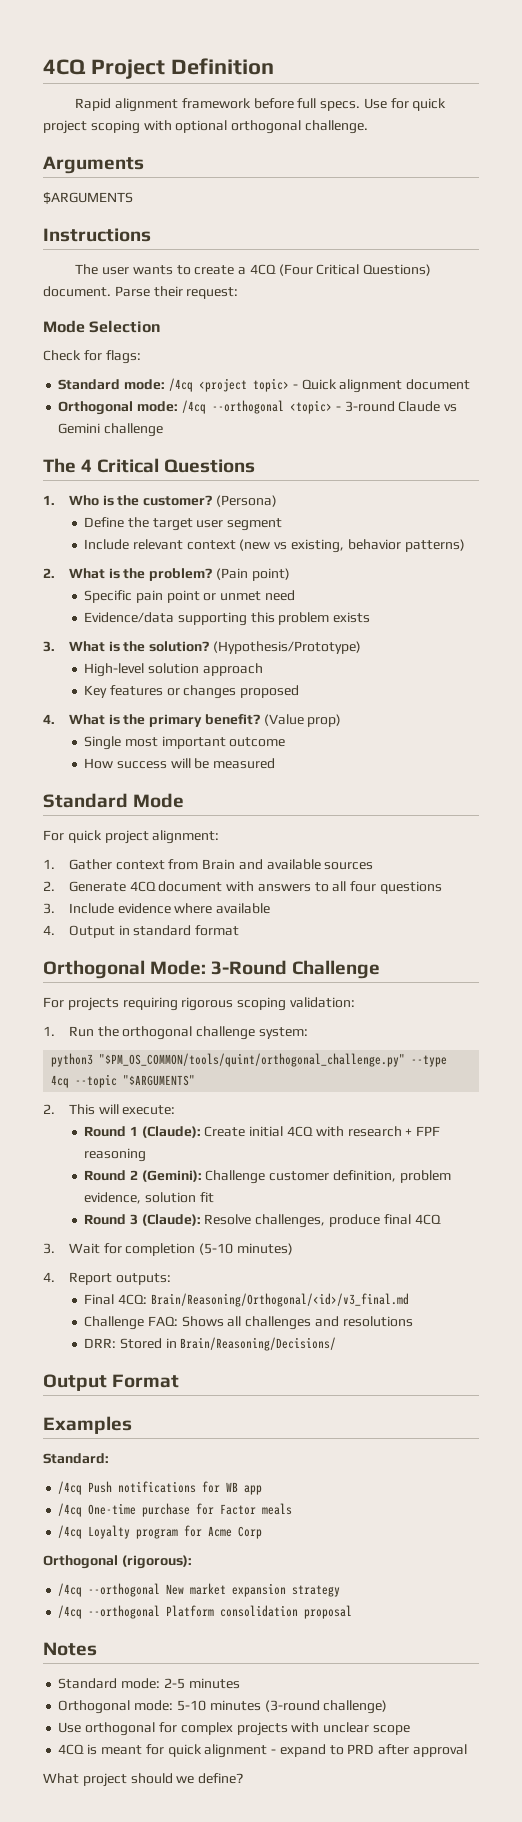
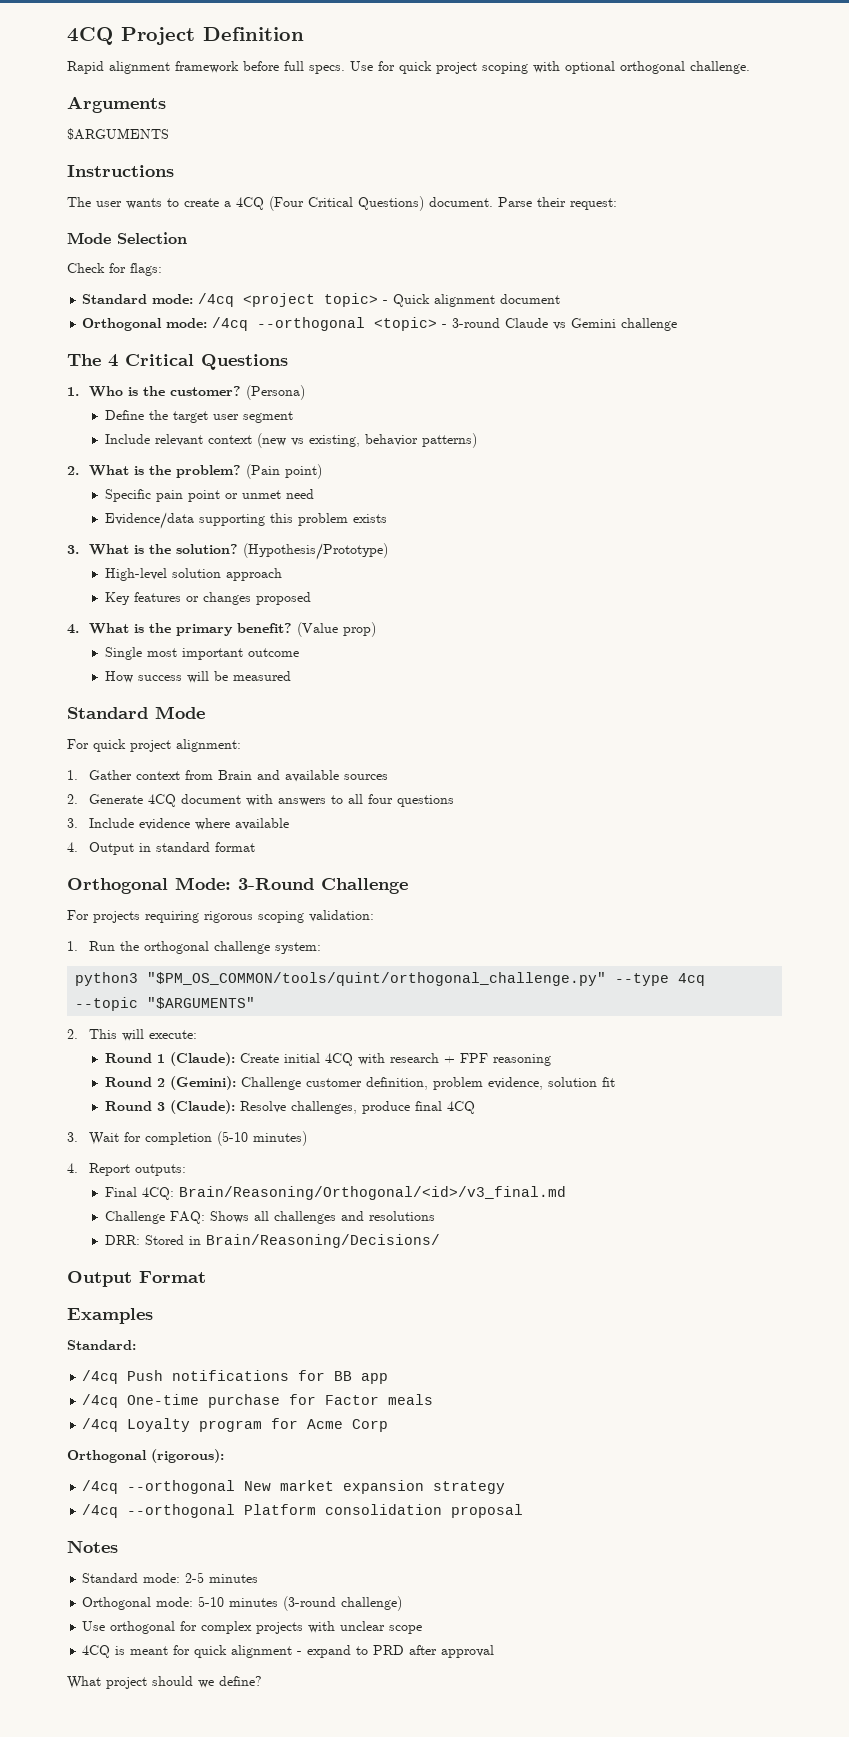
[226,1482,239,1492] WB -> [334,1371,353,1381] BB

